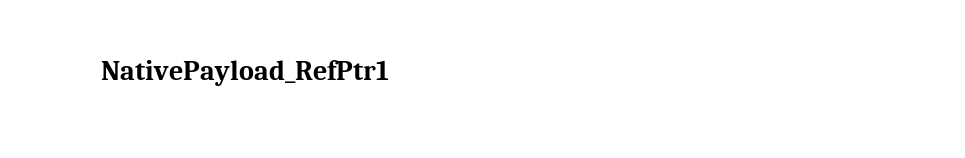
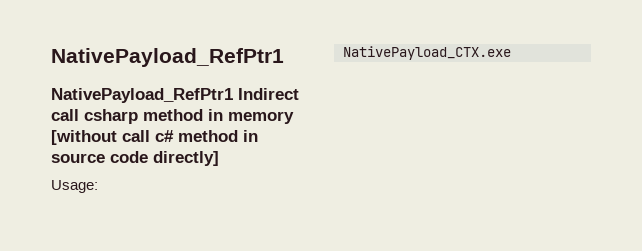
[101,60,389,86] NativePayload_RefPtr1 -> [51,48,284,67] [51,88,299,103] [51,109,294,124] [51,130,258,145] [51,151,219,166] [51,180,98,193] [343,46,511,60] NativePayload_RefPtr1 // NativePayload_RefPtr1 Indirect call csharp method in memory [without call c# method in source code directly] // Usage: // NativePayload_CTX.exe

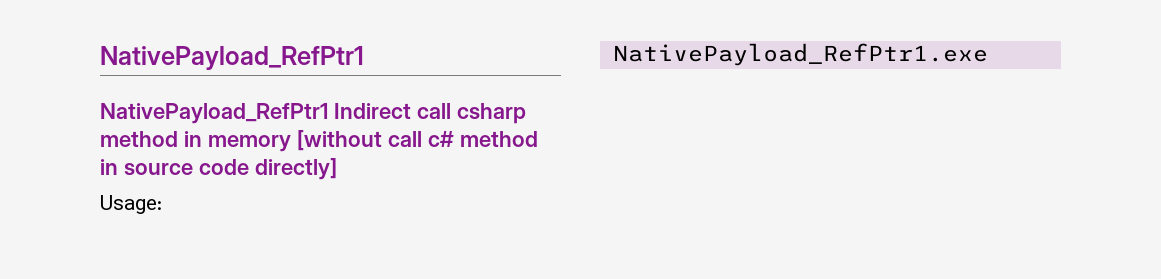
[343,46,511,60] NativePayload_CTX.exe -> [612,43,988,66] NativePayload_RefPtr1.exe

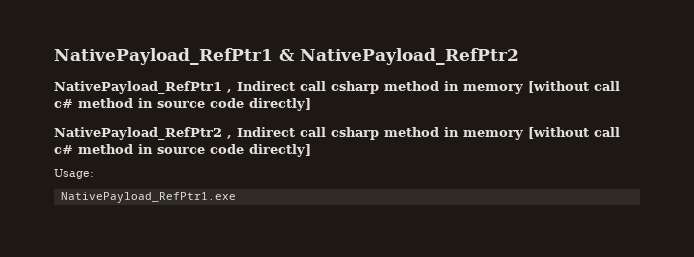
[100,46,364,70] [100,103,328,124] NativePayload_RefPtr1 // NativePayload_RefPtr1 -> [54,48,519,65] [54,81,620,94] [54,98,311,111] [54,127,232,140] NativePayload_RefPtr1 & NativePayload_RefPtr2 // NativePayload_RefPtr1 , Indirect call csharp method in memory [without call c# method in source code directly] // NativePayload_RefPtr2 ,

